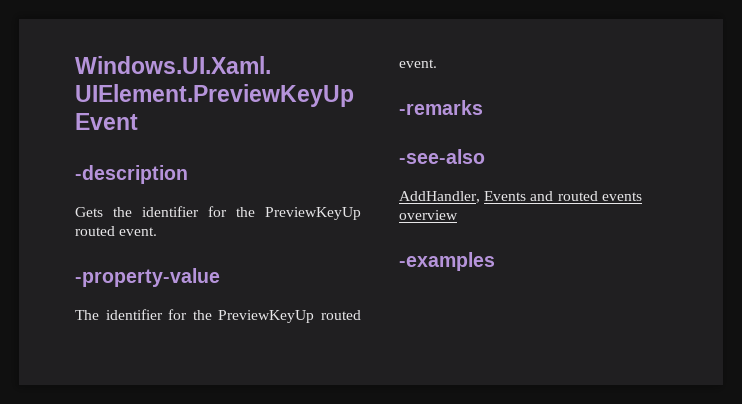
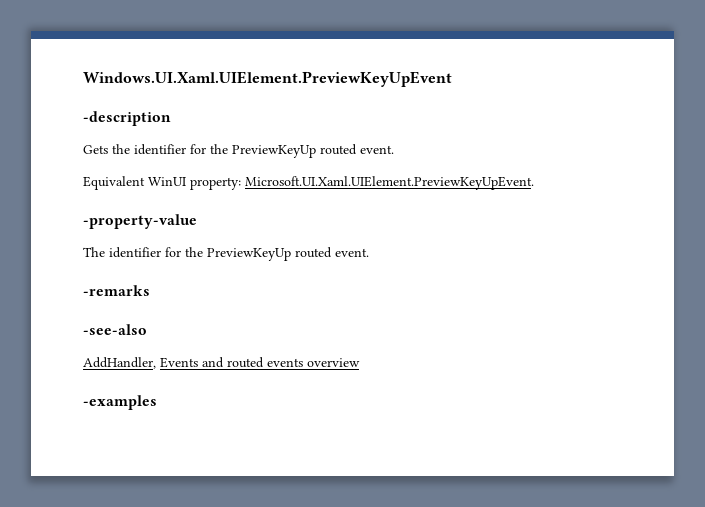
(158, 231) none -> [83,176,534,190] // Equivalent WinUI property: Microsoft.UI.Xaml.UIElement.PreviewKeyUpEvent.

